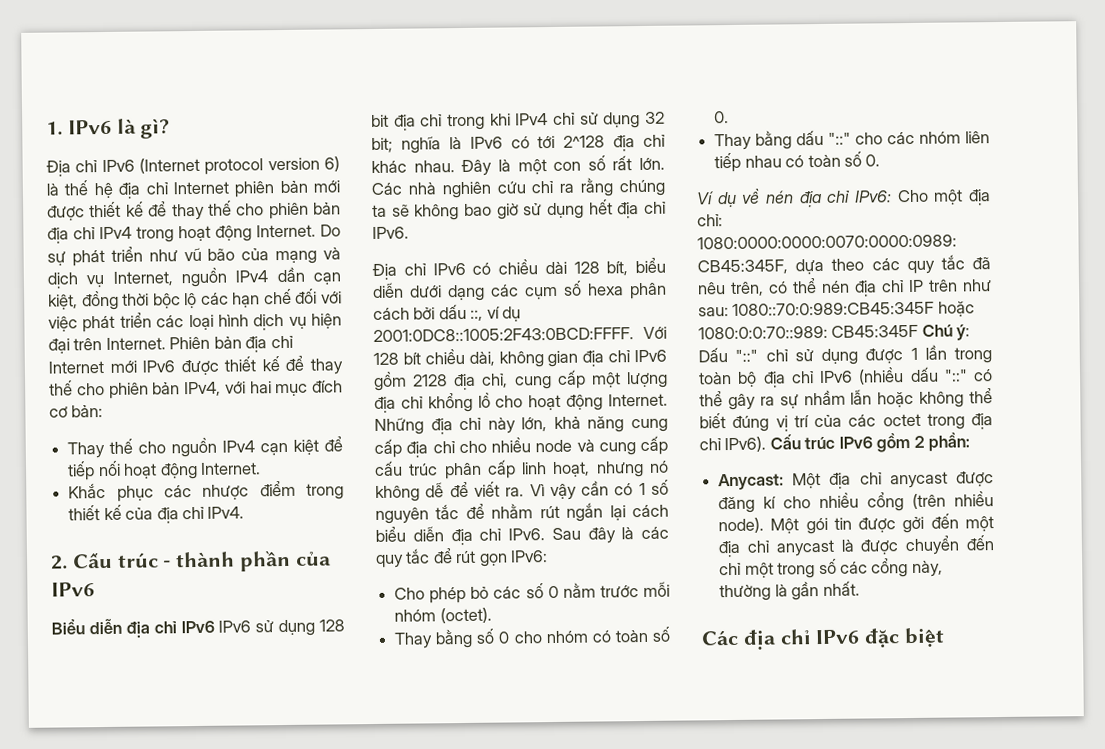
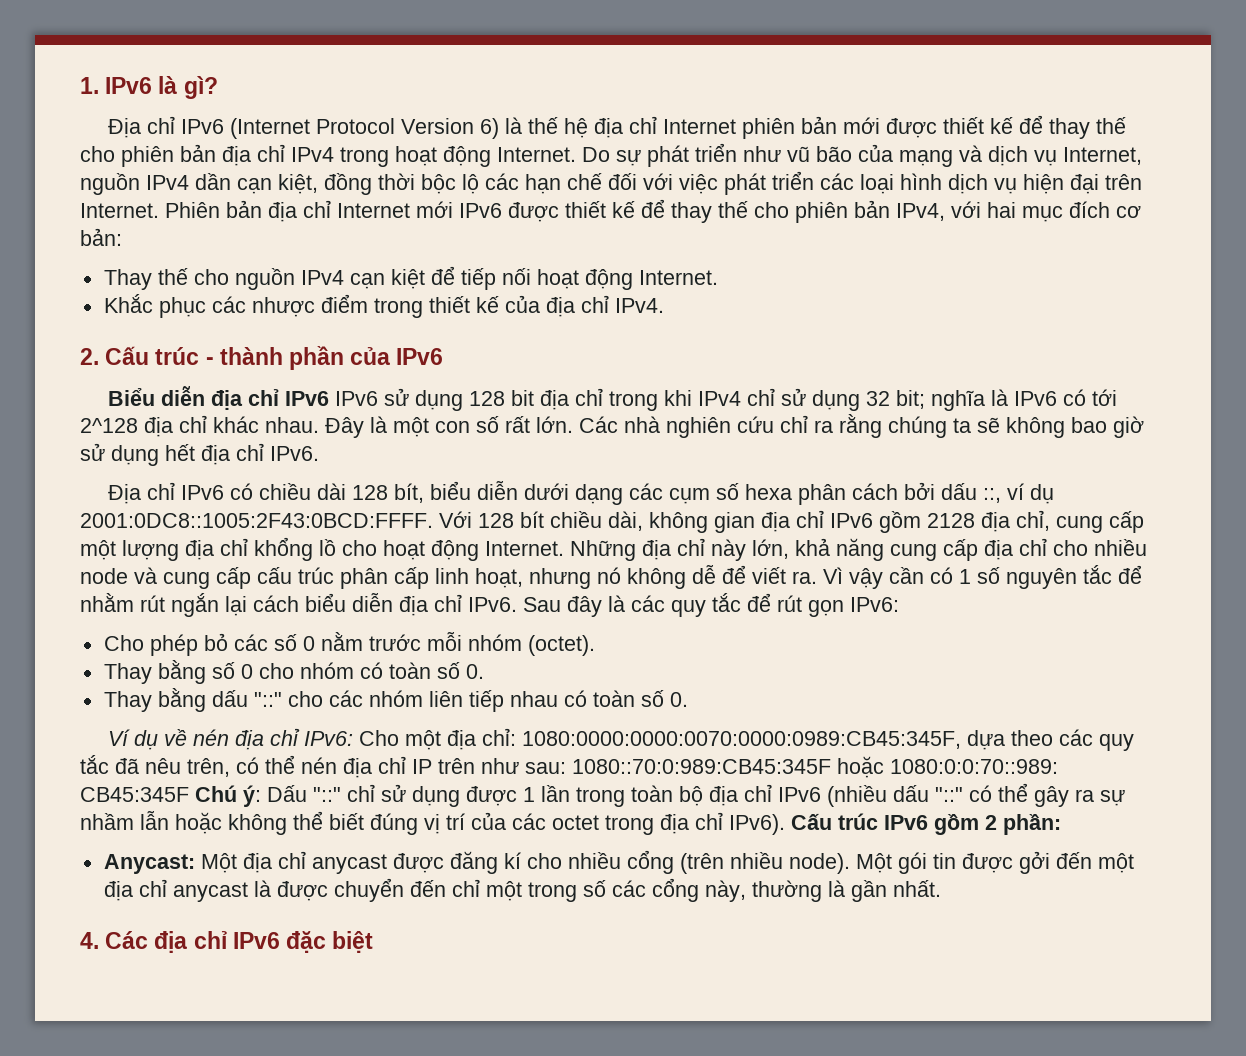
[204,157,320,175] protocol version -> [316,118,475,134] Protocol Version
(860, 588) none -> [80,932,99,949] 4.

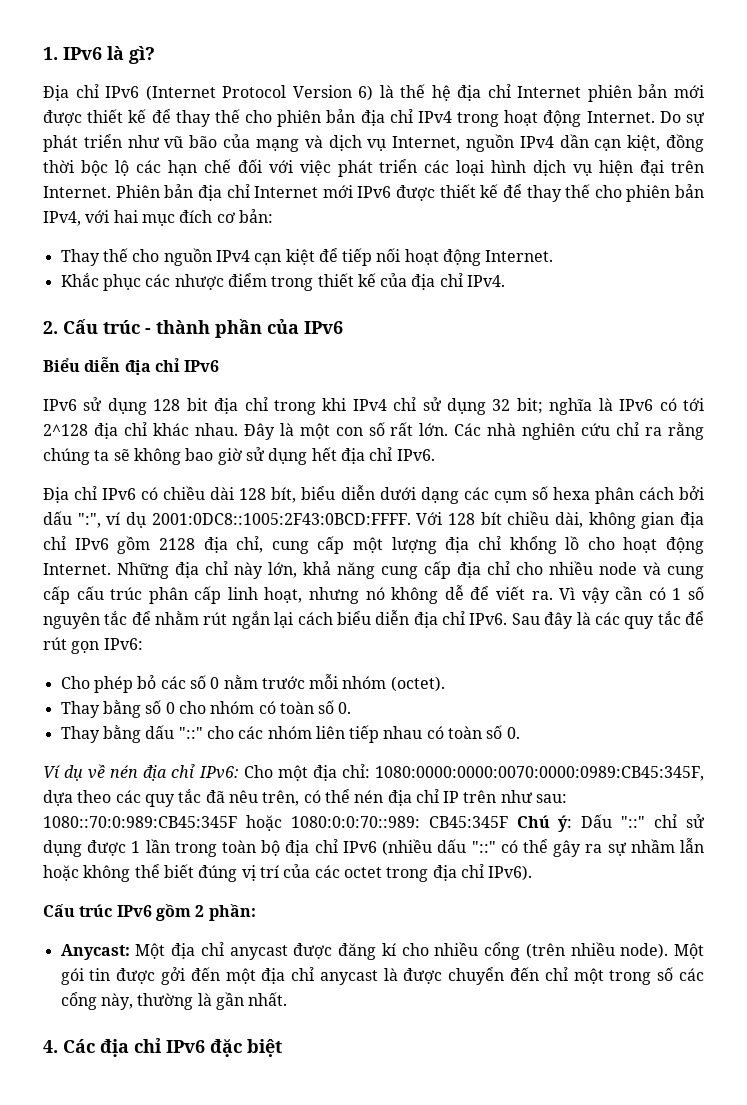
(330, 398) none -> (220, 366) //
[983,488,1002,503] ::, -> [77,513,101,528] ":",
(785, 824) none -> (533, 873) //

